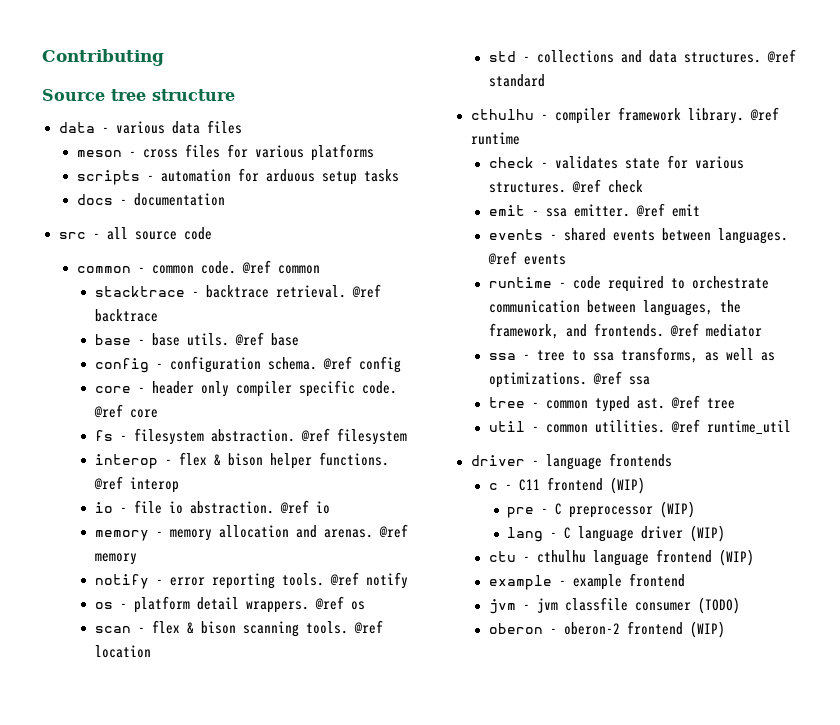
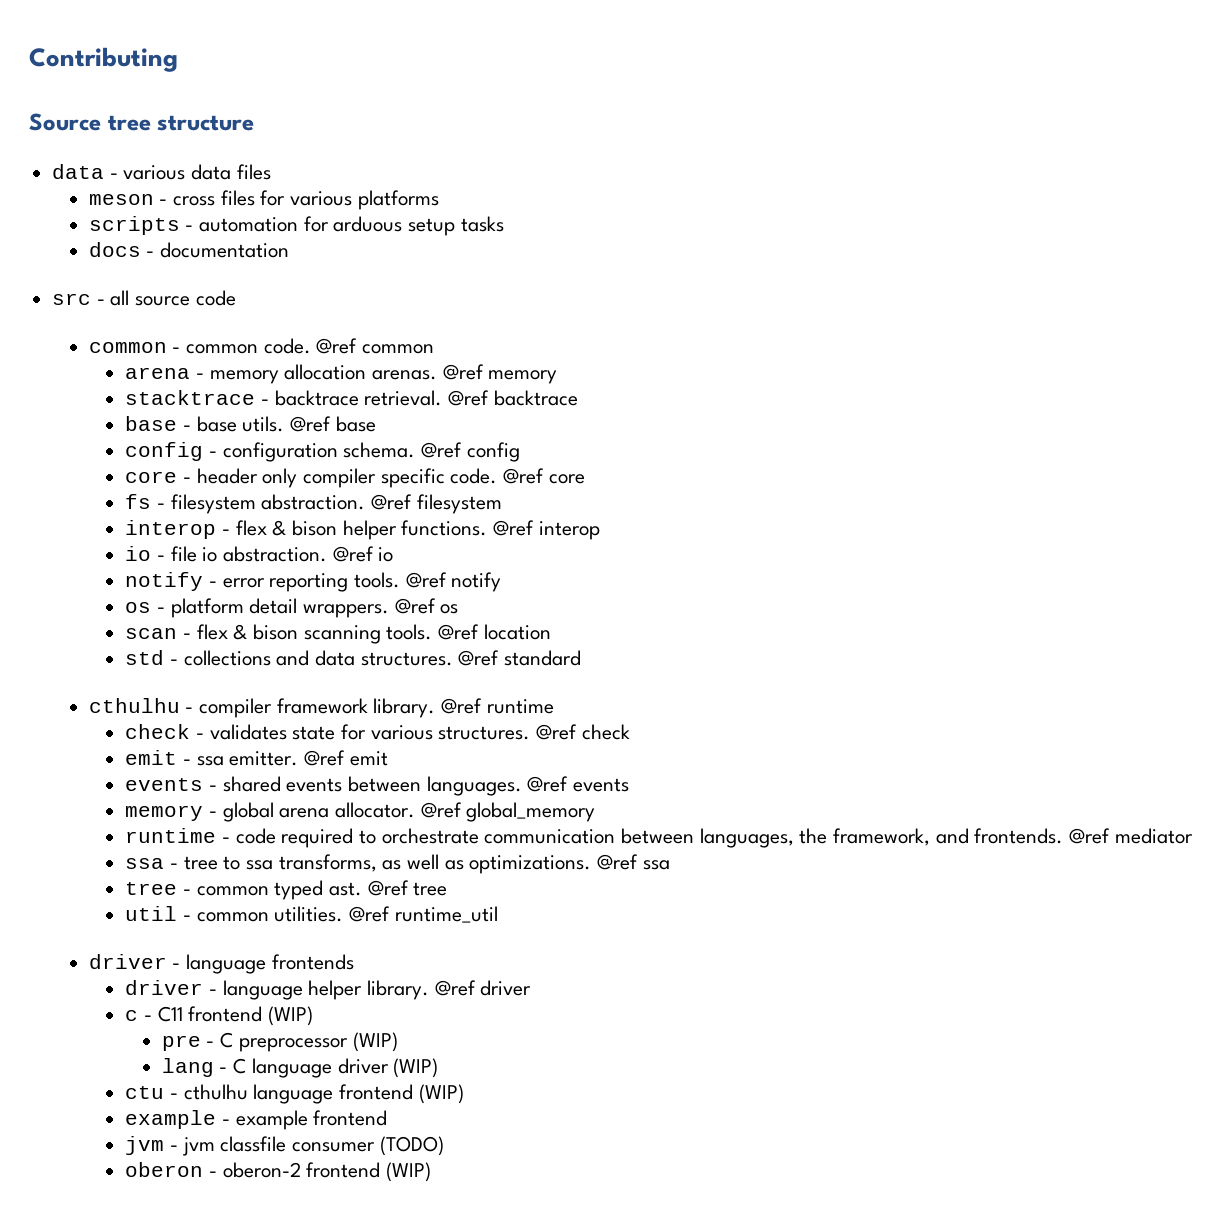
(320, 269) none -> [125,364,558,384] // arena - memory allocation arenas. @ref memory
[94,524,408,541] [94,553,137,565] // memory - memory allocation and arenas. @ref memory -> (394, 554) none
(566, 259) none -> [125,802,596,822] // memory - global arena allocator. @ref global_memory
(672, 460) none -> [125,980,532,1000] // driver - language helper library. @ref driver

